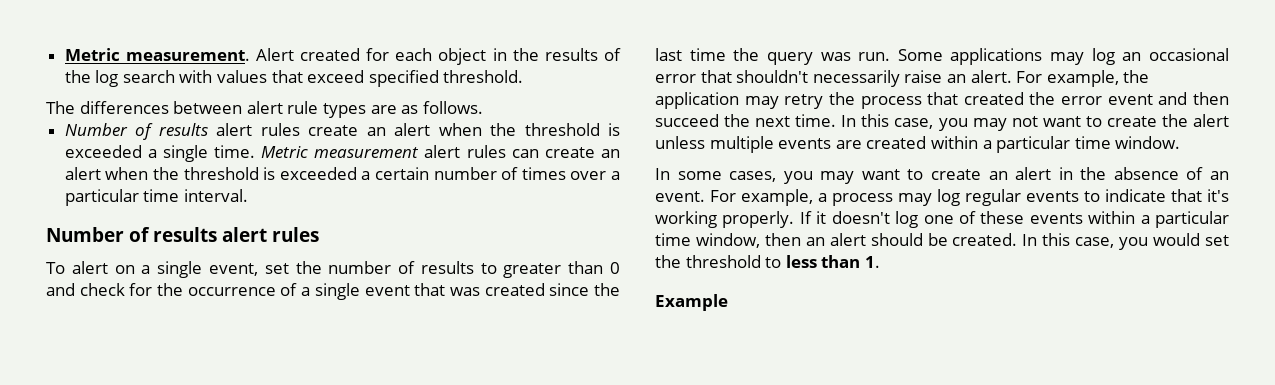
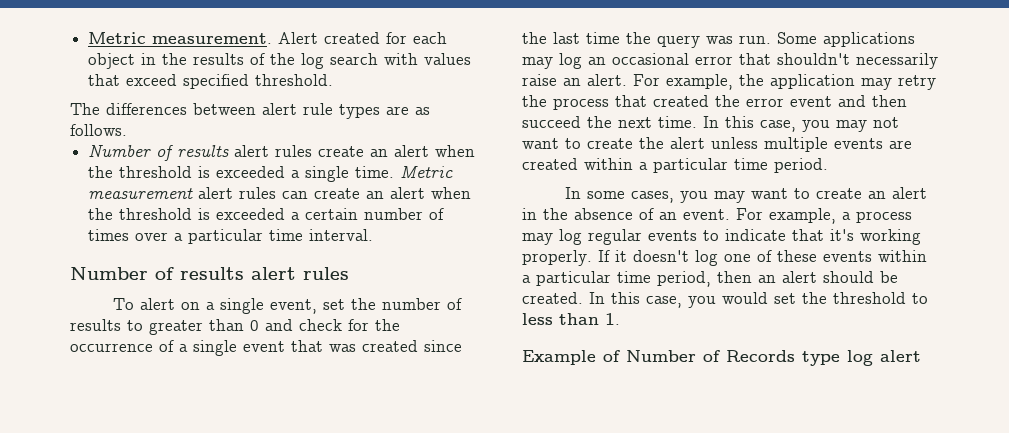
[1115,136,1181,149] window. -> [774,158,828,173] period.
[695,233,760,248] window, -> [657,271,711,287] period,
(728, 302) none -> [603,350,921,366] of Number of Records type log alert

